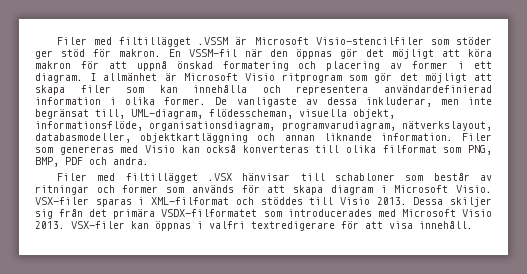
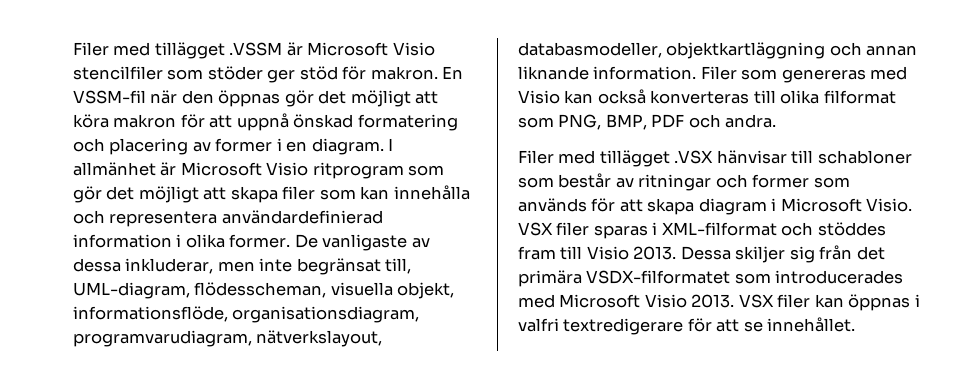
[56,37,192,47] Filer med filtillägget -> [73,42,225,59] Filer med tillägget
[315,37,424,45] Visio-stencilfiler -> [392,42,435,56] [73,66,163,80] Visio stencilfiler
[474,61,493,69] ett -> [286,141,308,152] en
[125,173,198,183] filtillägget -> [599,150,670,167] tillägget
[35,197,89,205] VSX-filer -> [518,222,590,236] VSX filer
(303, 201) none -> [518,246,556,260] fram
[71,221,125,229] VSX-filer -> [738,294,811,308] VSX filer
[389,221,473,229] visa innehåll. -> [743,317,856,332] se innehållet.

